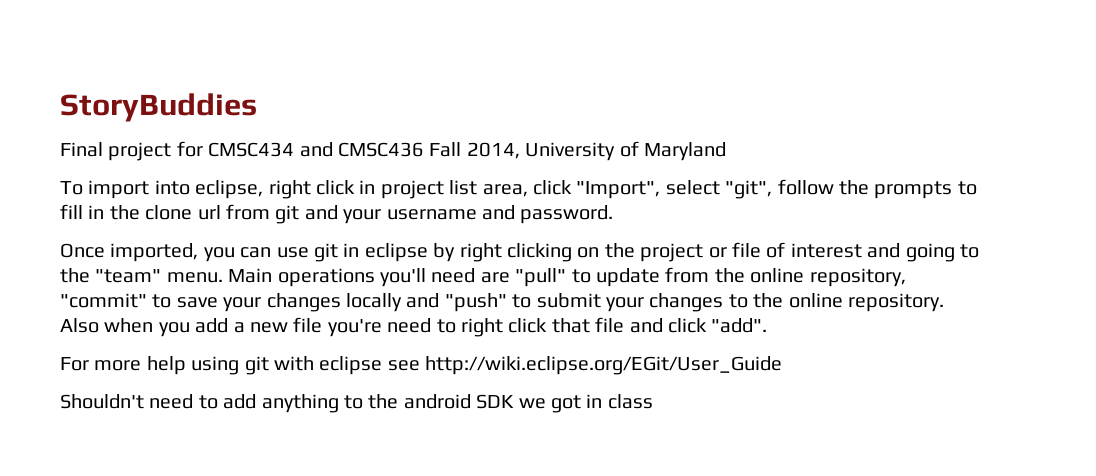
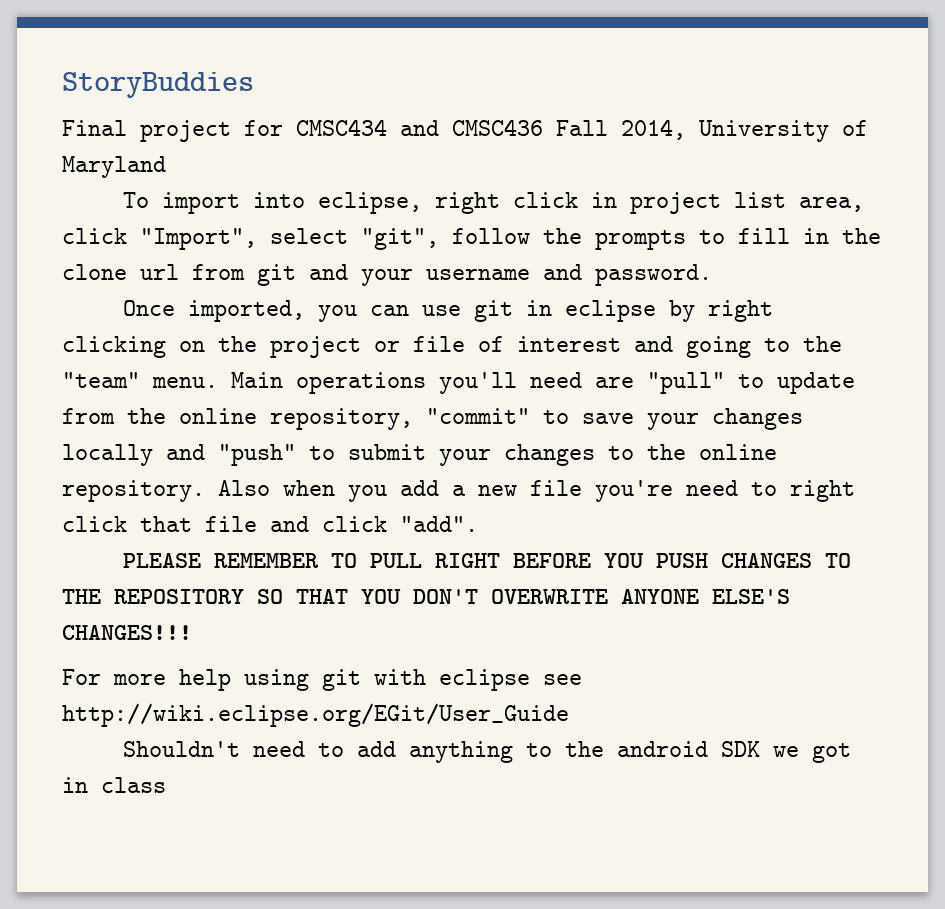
(768, 325) none -> [122,553,851,568] [62,589,790,604] [62,625,192,640] // PLEASE REMEMBER TO PULL RIGHT BEFORE YOU PUSH CHANGES TO THE REPOSITORY SO THAT YOU DON'T OVERWRITE ANYONE ELSE'S CHANGES!!!

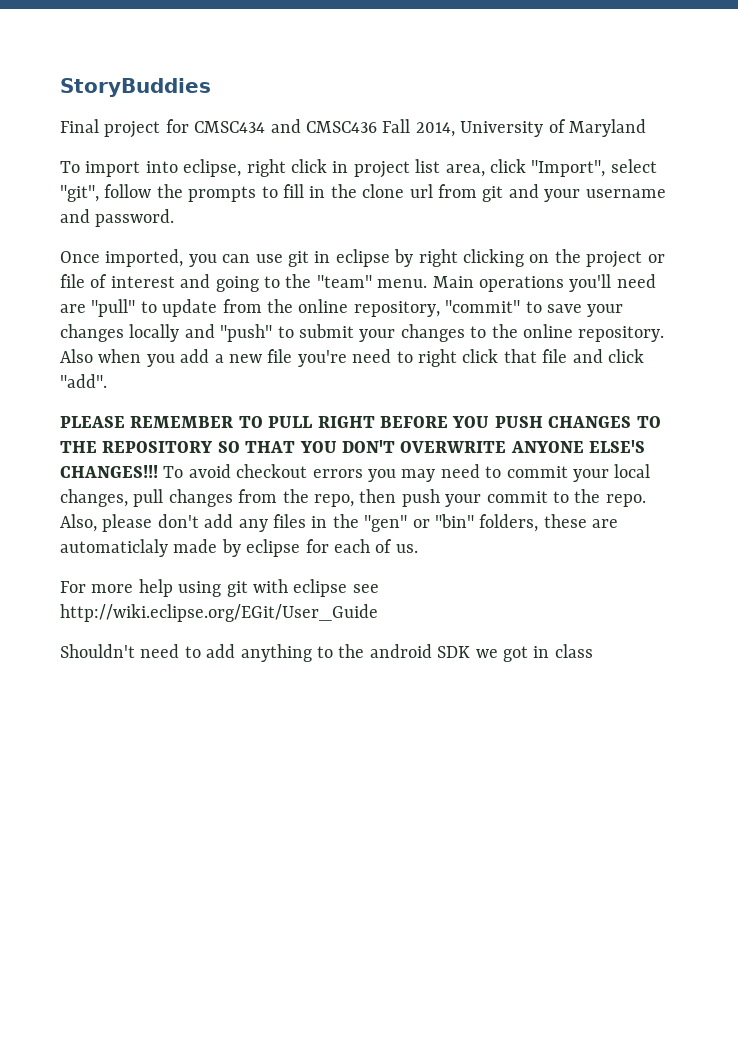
(192, 632) none -> [163,464,651,482] [60,489,646,507] [60,514,619,532] [60,539,418,557] To avoid checkout errors you may need to commit your local changes, pull changes from the repo, then push your commit to the repo. Also, please don't add any files in the "gen" or "bin" folders, these are automaticlaly made by eclipse for each of us.

